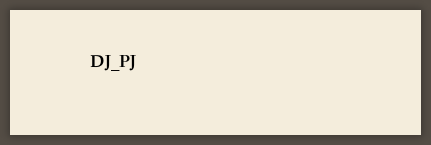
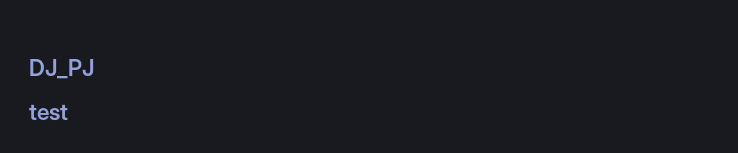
(136, 63) none -> [29,104,68,121] // test

